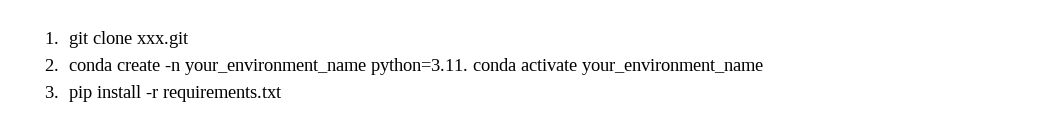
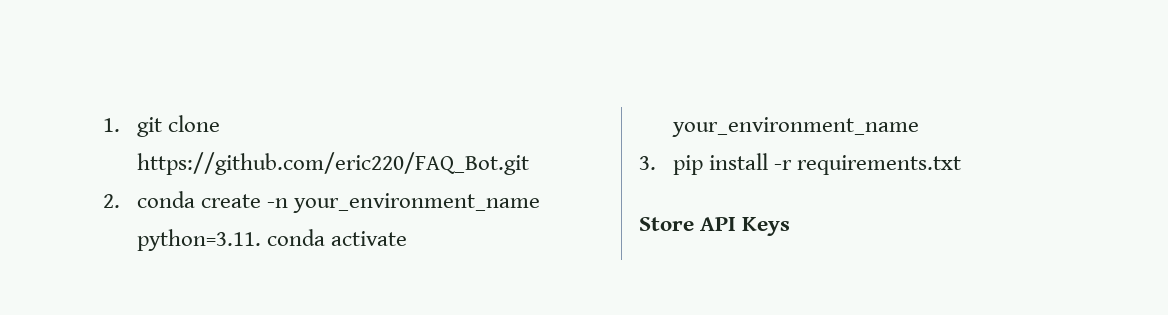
[137,32,190,48] xxx.git -> [137,152,530,175] https://github.com/eric220/FAQ_Bot.git
(283, 94) none -> [639,217,791,236] // Store API Keys

